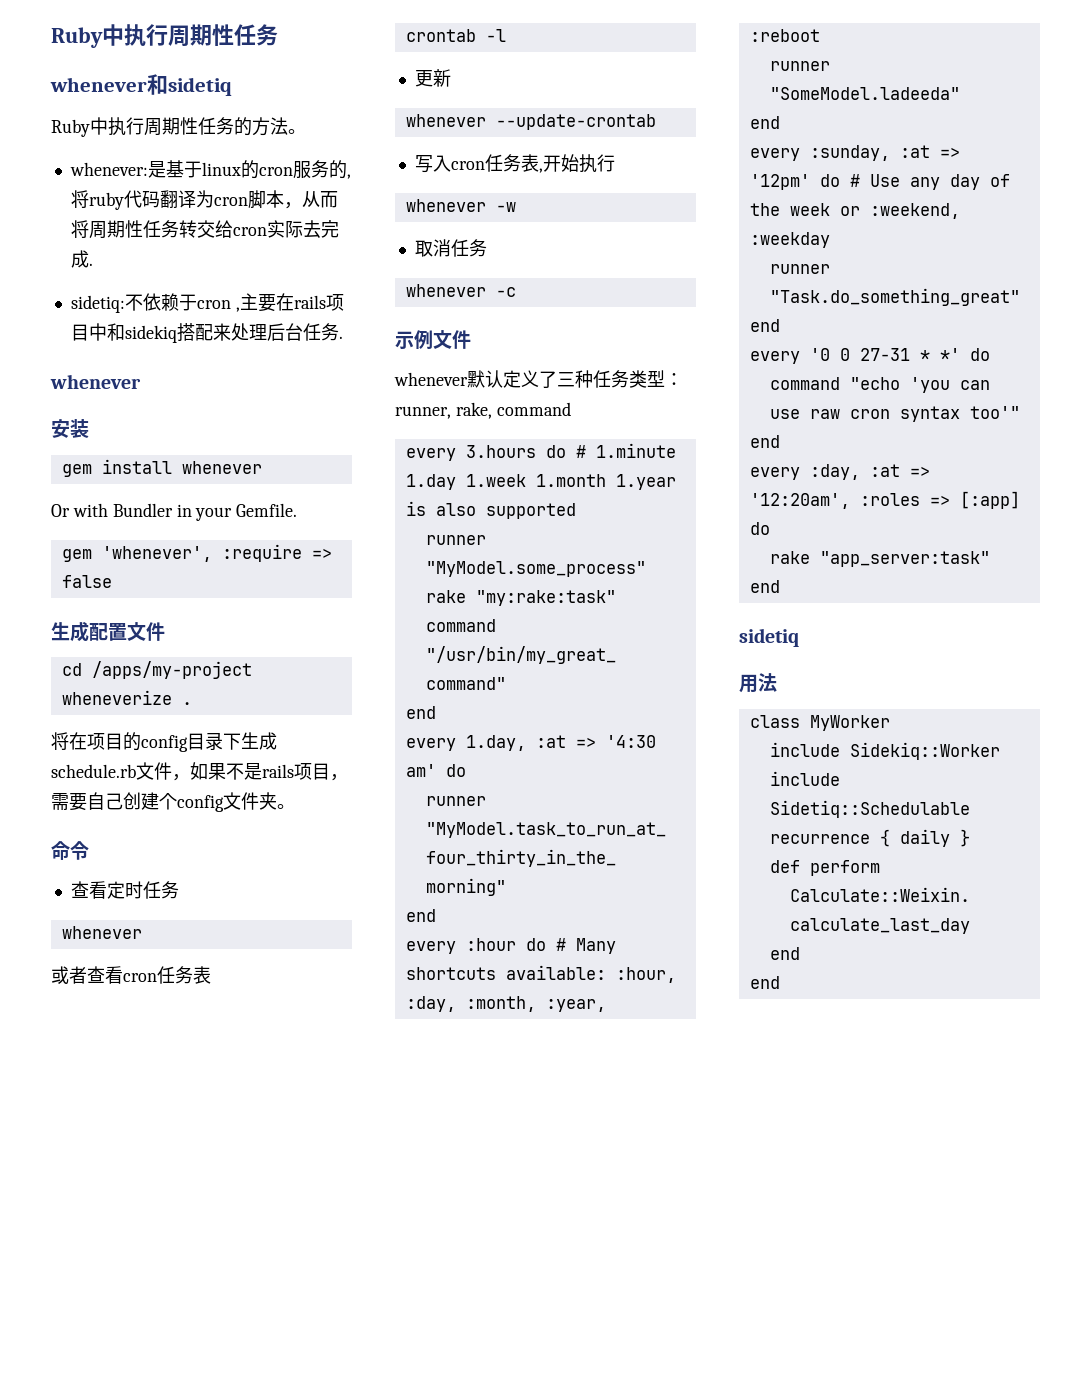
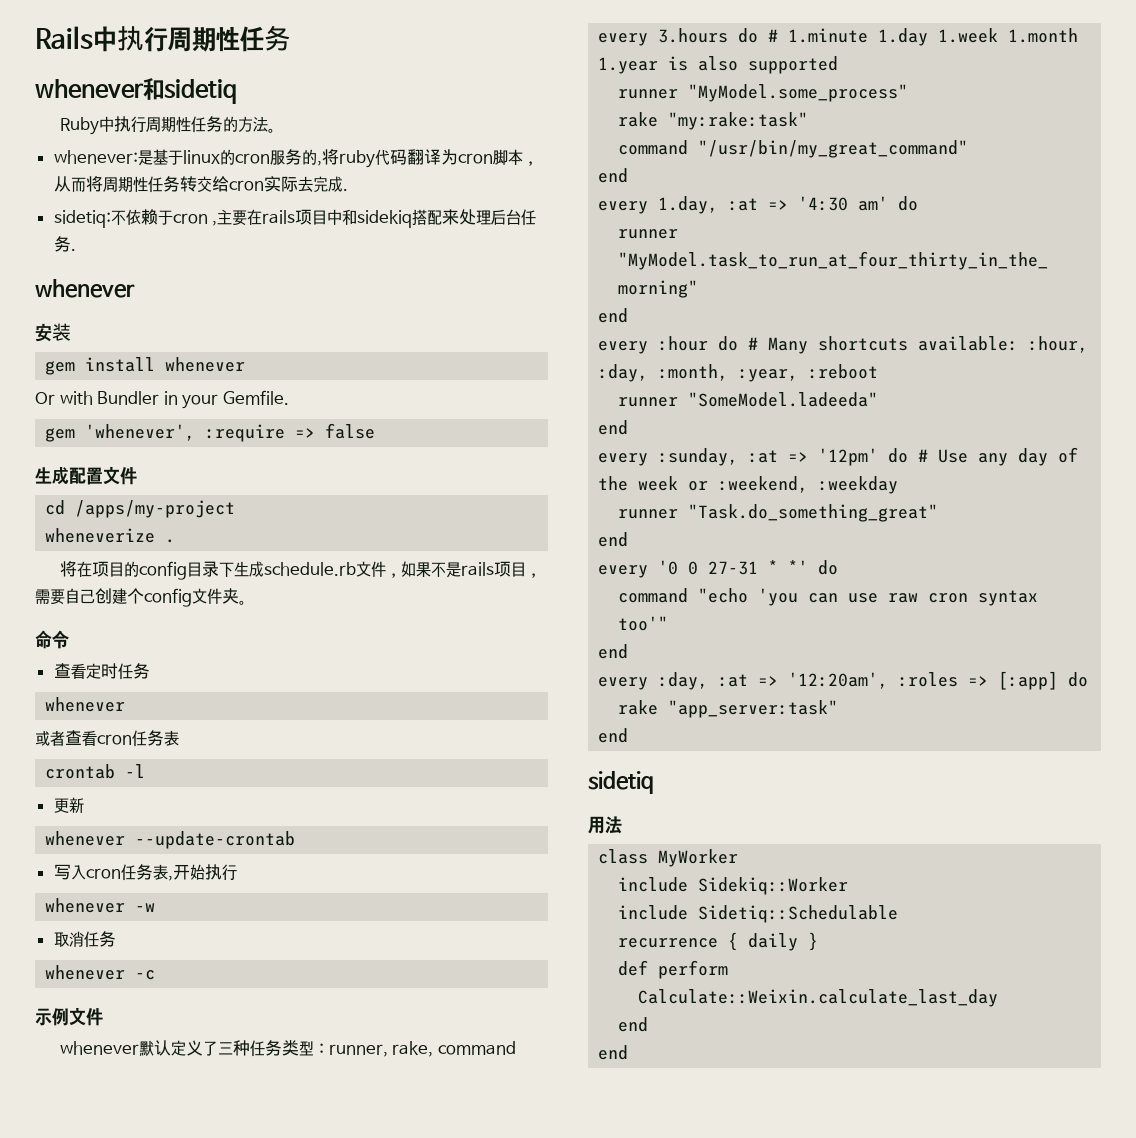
[51,27,103,48] Ruby -> [35,26,93,49] Rails

